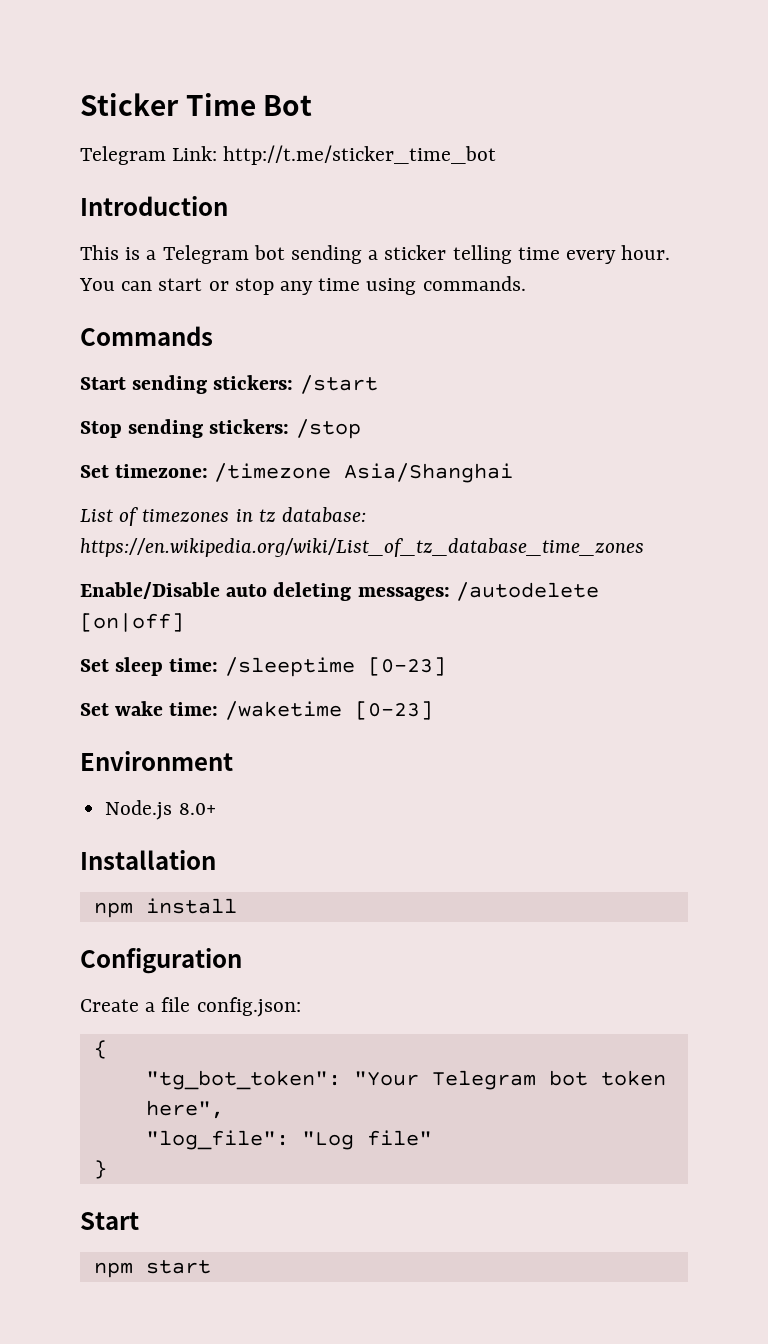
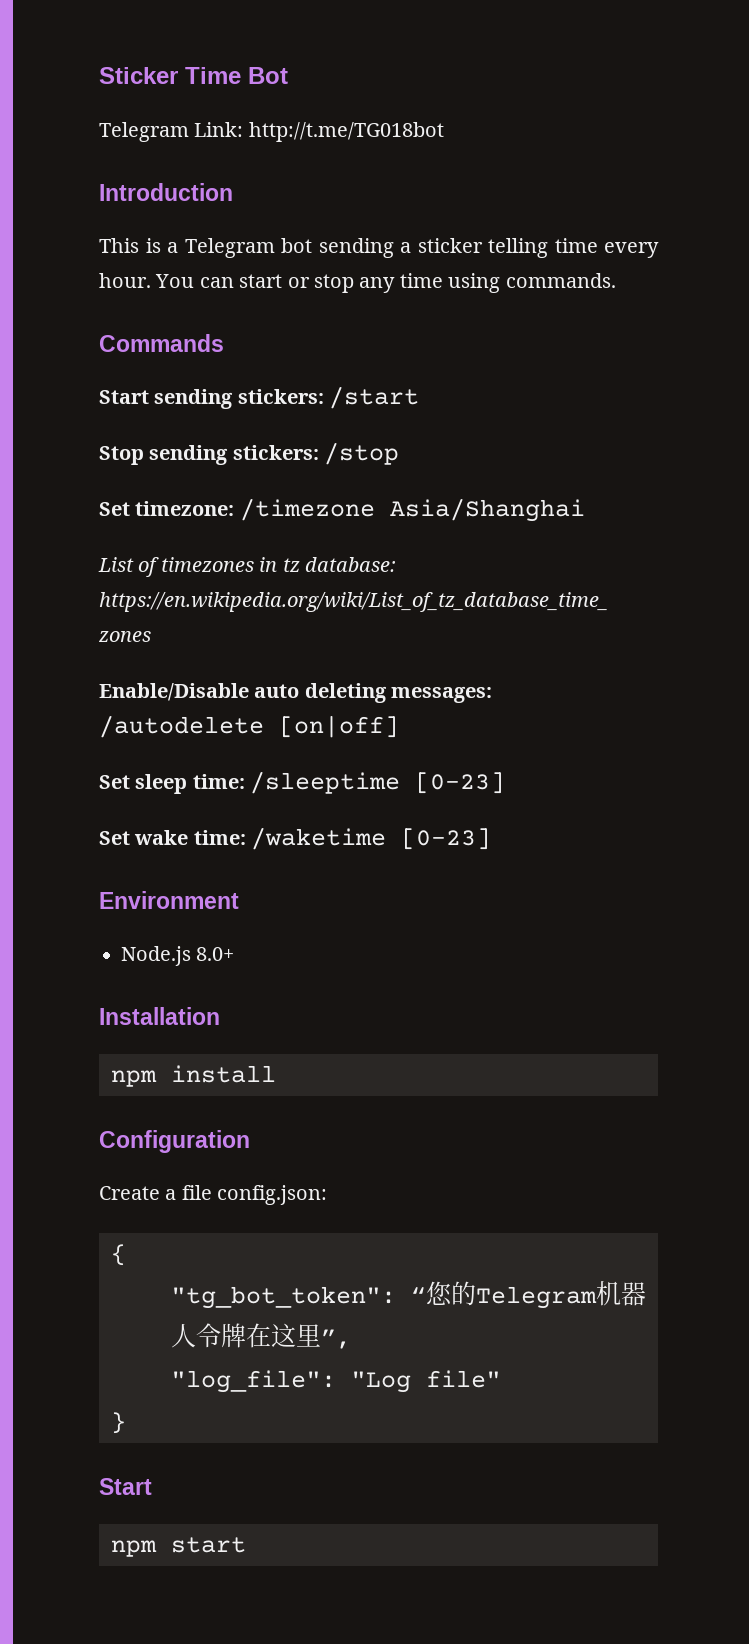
[223,145,497,165] http://t.me/sticker_time_bot -> [248,122,444,142] http://t.me/TG018bot
[353,1070,666,1090] [145,1100,224,1119] "Your Telegram bot token here", -> [411,1281,646,1309] [171,1323,351,1349] “您的Telegram机器人令牌在这里”,

